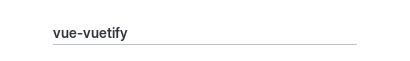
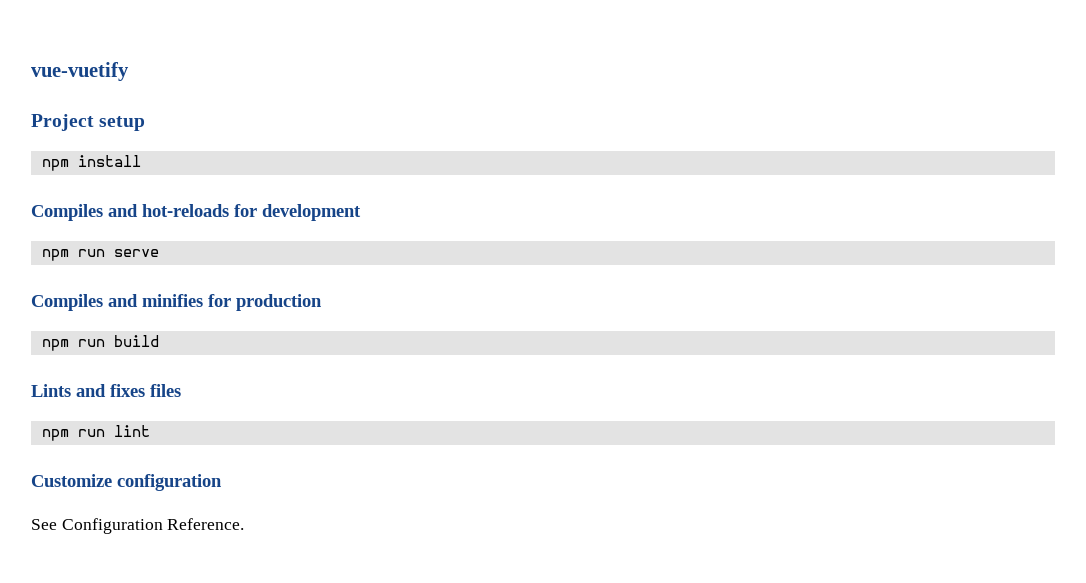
(128, 34) none -> [31,114,146,131] [41,155,141,171] [31,204,361,221] [41,249,159,261] [31,294,322,311] [41,335,159,351] [31,384,181,397] [41,425,150,441] [31,474,222,491] [31,518,245,534] // Project setup // npm install // Compiles and hot-reloads for development // npm run serve // Compiles and minifies for production // npm run build // Lints and fixes files // npm run lint // Customize configuration // See Configuration Reference.

